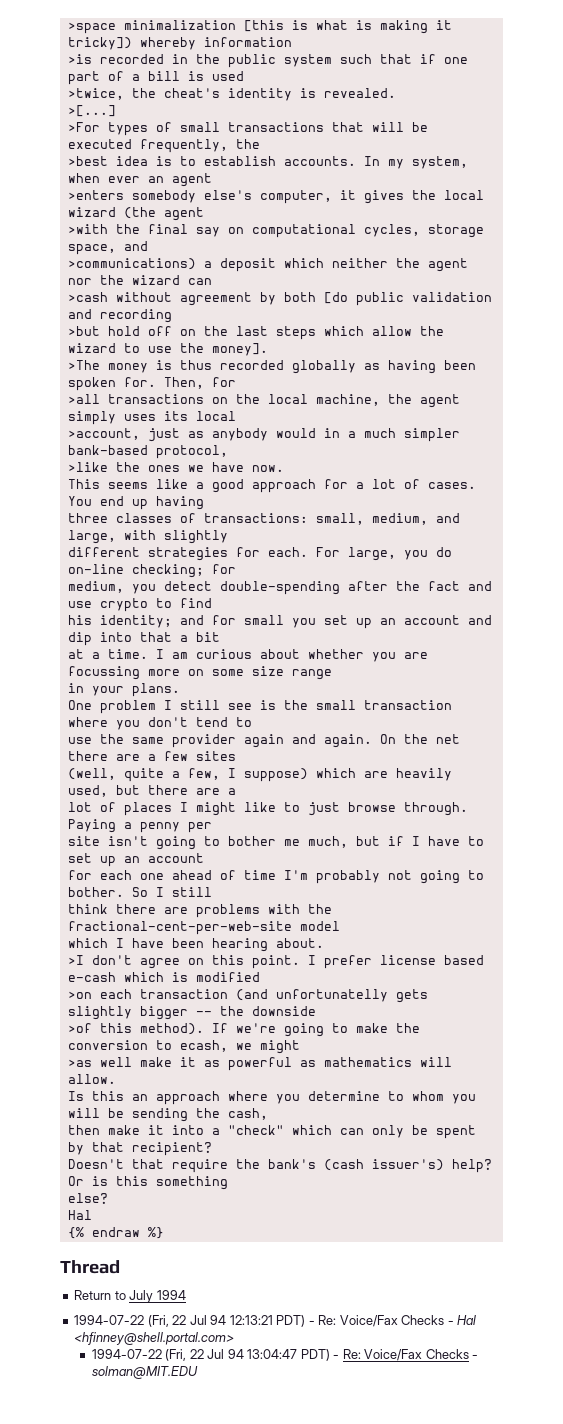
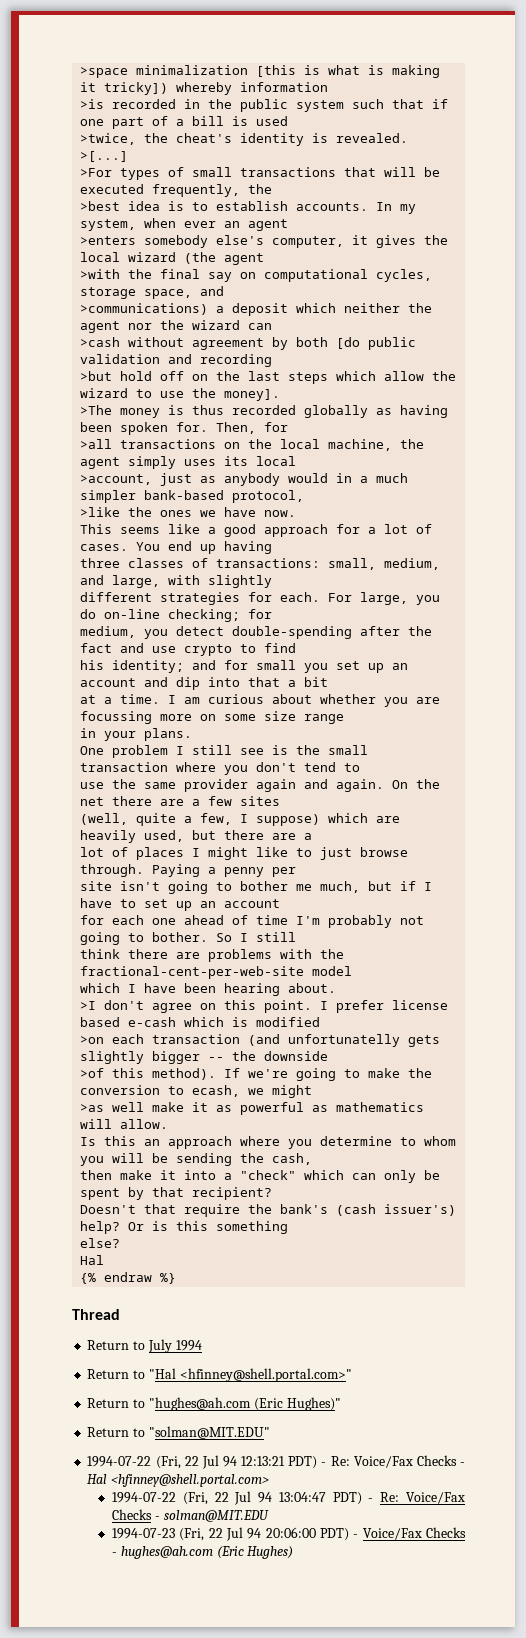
(186, 1295) none -> [87,1368,352,1382] [87,1397,341,1411] [87,1426,270,1439] // Return to "Hal <hfinney@shell.portal.com>" // Return to "hughes@ah.com (Eric Hughes)" // Return to "solman@MIT.EDU"
(198, 1372) none -> [112,1527,466,1541] [112,1546,294,1559] // 1994-07-23 (Fri, 22 Jul 94 20:06:00 PDT) - Voice/Fax Checks - hughes@ah.com (Eric Hughes)

